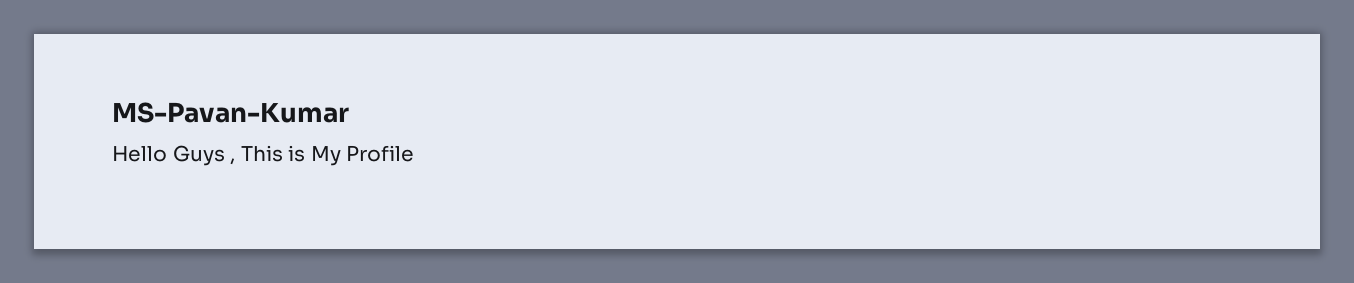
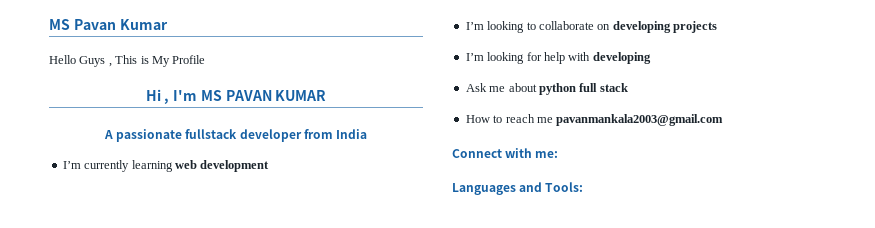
[112,102,349,123] MS-Pavan-Kumar -> [49,19,168,30] MS Pavan Kumar
(415, 153) none -> [145,89,327,104] [103,129,368,142] [62,160,270,172] [465,21,717,33] [465,52,651,64] [465,83,628,95] [465,114,724,126] [452,148,559,158] [452,182,584,195] // Hi , I'm MS PAVAN KUMAR // A passionate fullstack developer from India // I’m currently learning web development // I’m looking to collaborate on developing projects // I’m looking for help with developing // Ask me about python full stack // How to reach me pavanmankala2003@gmail.com // Connect with me: // Languages and Tools:

